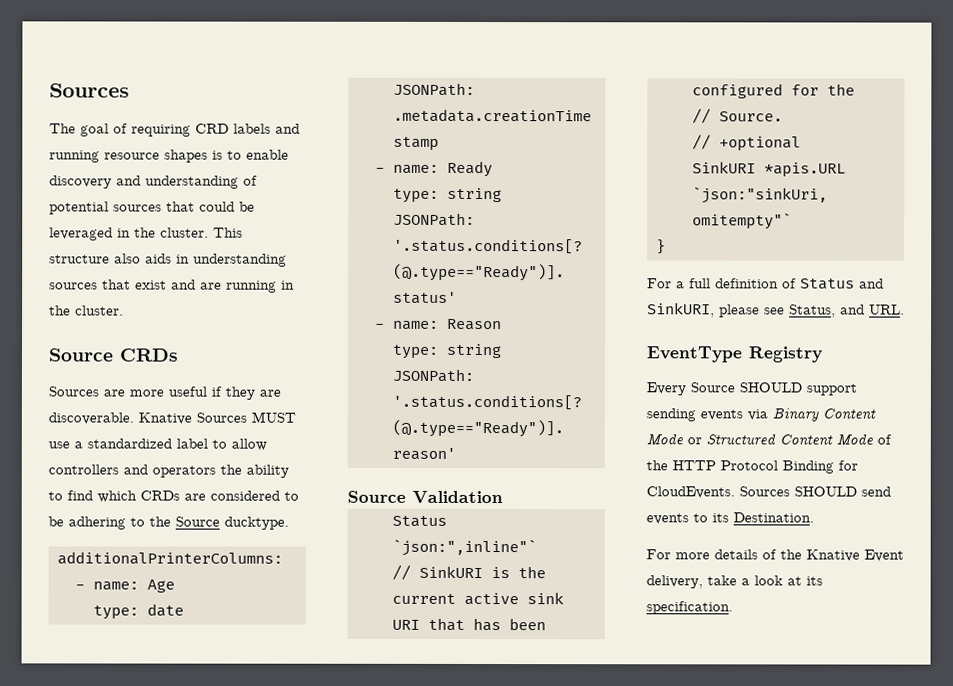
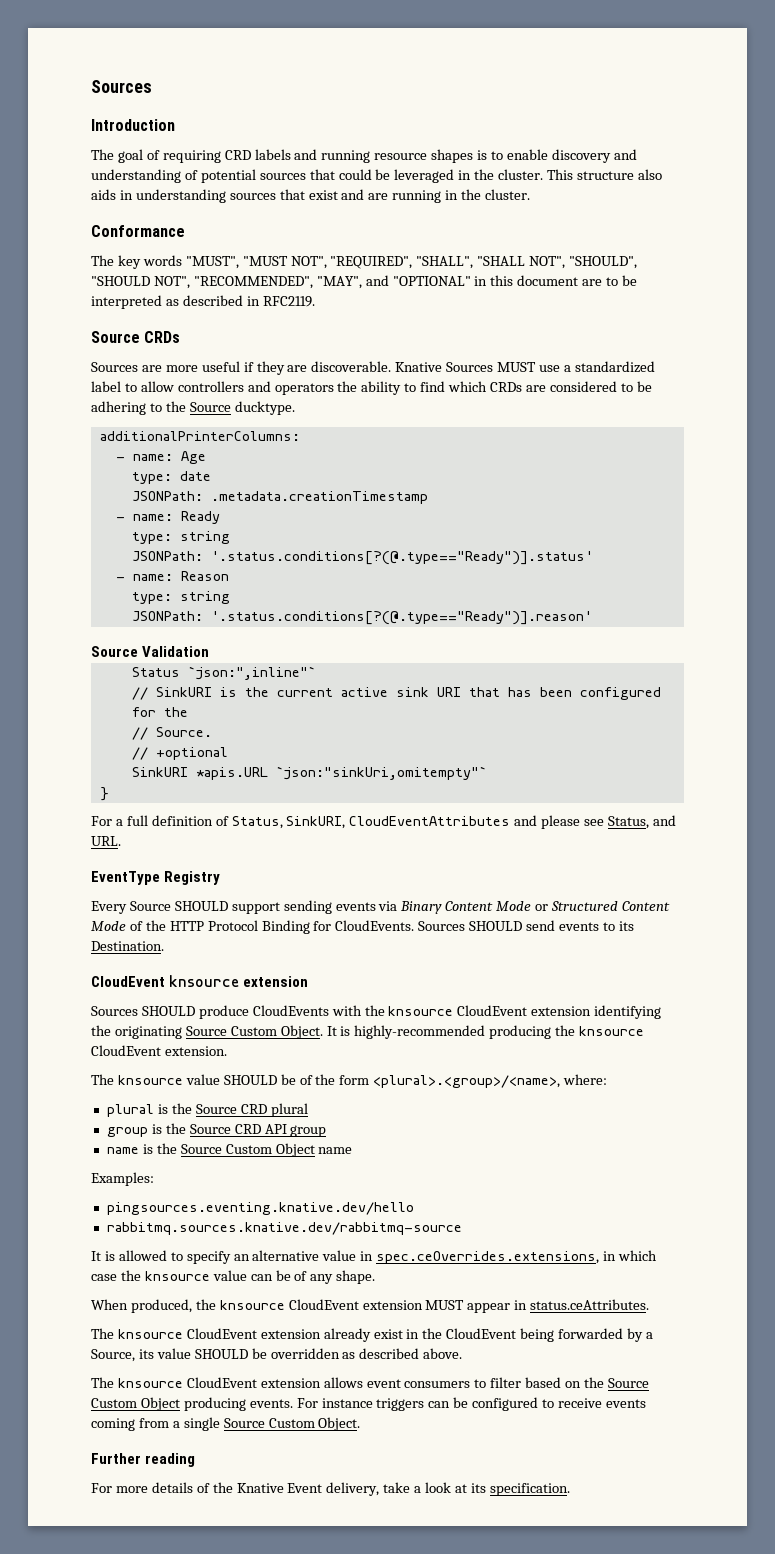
[49,83,130,98] Sources -> [91,80,152,93] [91,119,175,131] Sources // Introduction
(124, 310) none -> [91,225,185,237] [91,255,638,269] [91,275,638,289] [91,295,315,309] // Conformance // The key words "MUST", "MUST NOT", "REQUIRED", "SHALL", "SHALL NOT", "SHOULD", "SHOULD NOT", "RECOMMENDED", "MAY", and "OPTIONAL" in this document are to be interpreted as described in RFC2119.
[800,278,884,290] [647,302,715,318] Status and SinkURI, -> [231,815,538,829] Status, SinkURI, CloudEventAttributes and
(814, 517) none -> [91,975,309,987] [91,1005,662,1019] [91,1025,645,1039] [91,1045,227,1056] [91,1074,608,1088] [106,1103,308,1117] [106,1123,327,1137] [106,1143,353,1157] [91,1172,154,1186] [106,1202,414,1215] [106,1222,462,1235] [91,1250,658,1264] [91,1270,376,1284] [91,1299,650,1313] [91,1328,653,1342] [91,1348,463,1362] [91,1377,649,1388] [91,1397,646,1411] [91,1417,361,1431] [91,1453,196,1467] // CloudEvent knsource extension // Sources SHOULD produce CloudEvents with the knsource CloudEvent extension identifying the originating Source Custom Object. It is highly-recommended producing the knsource CloudEvent extension. // The knsource value SHOULD be of the form <plural>.<group>/<name>, where: // plural is the Source CRD plural // group is the Source CRD API group // name is the Source Custom Object name // Examples: // pingsources.eventing.knative.dev/hello // rabbitmq.sources.knative.dev/rabbitmq-source // It is allowed to specify an alternative value in spec.ceOverrides.extensions, in which case the knsource value can be of any shape. // When produced, the knsource CloudEvent extension MUST appear in status.ceAttributes. // The knsource CloudEvent extension already exist in the CloudEvent being forwarded by a Source, its value SHOULD be overridden as described above. // The knsource CloudEvent extension allows event consumers to filter based on the Source Custom Object producing events. For instance triggers can be configured to receive events coming from a single Source Custom Object. // Further reading

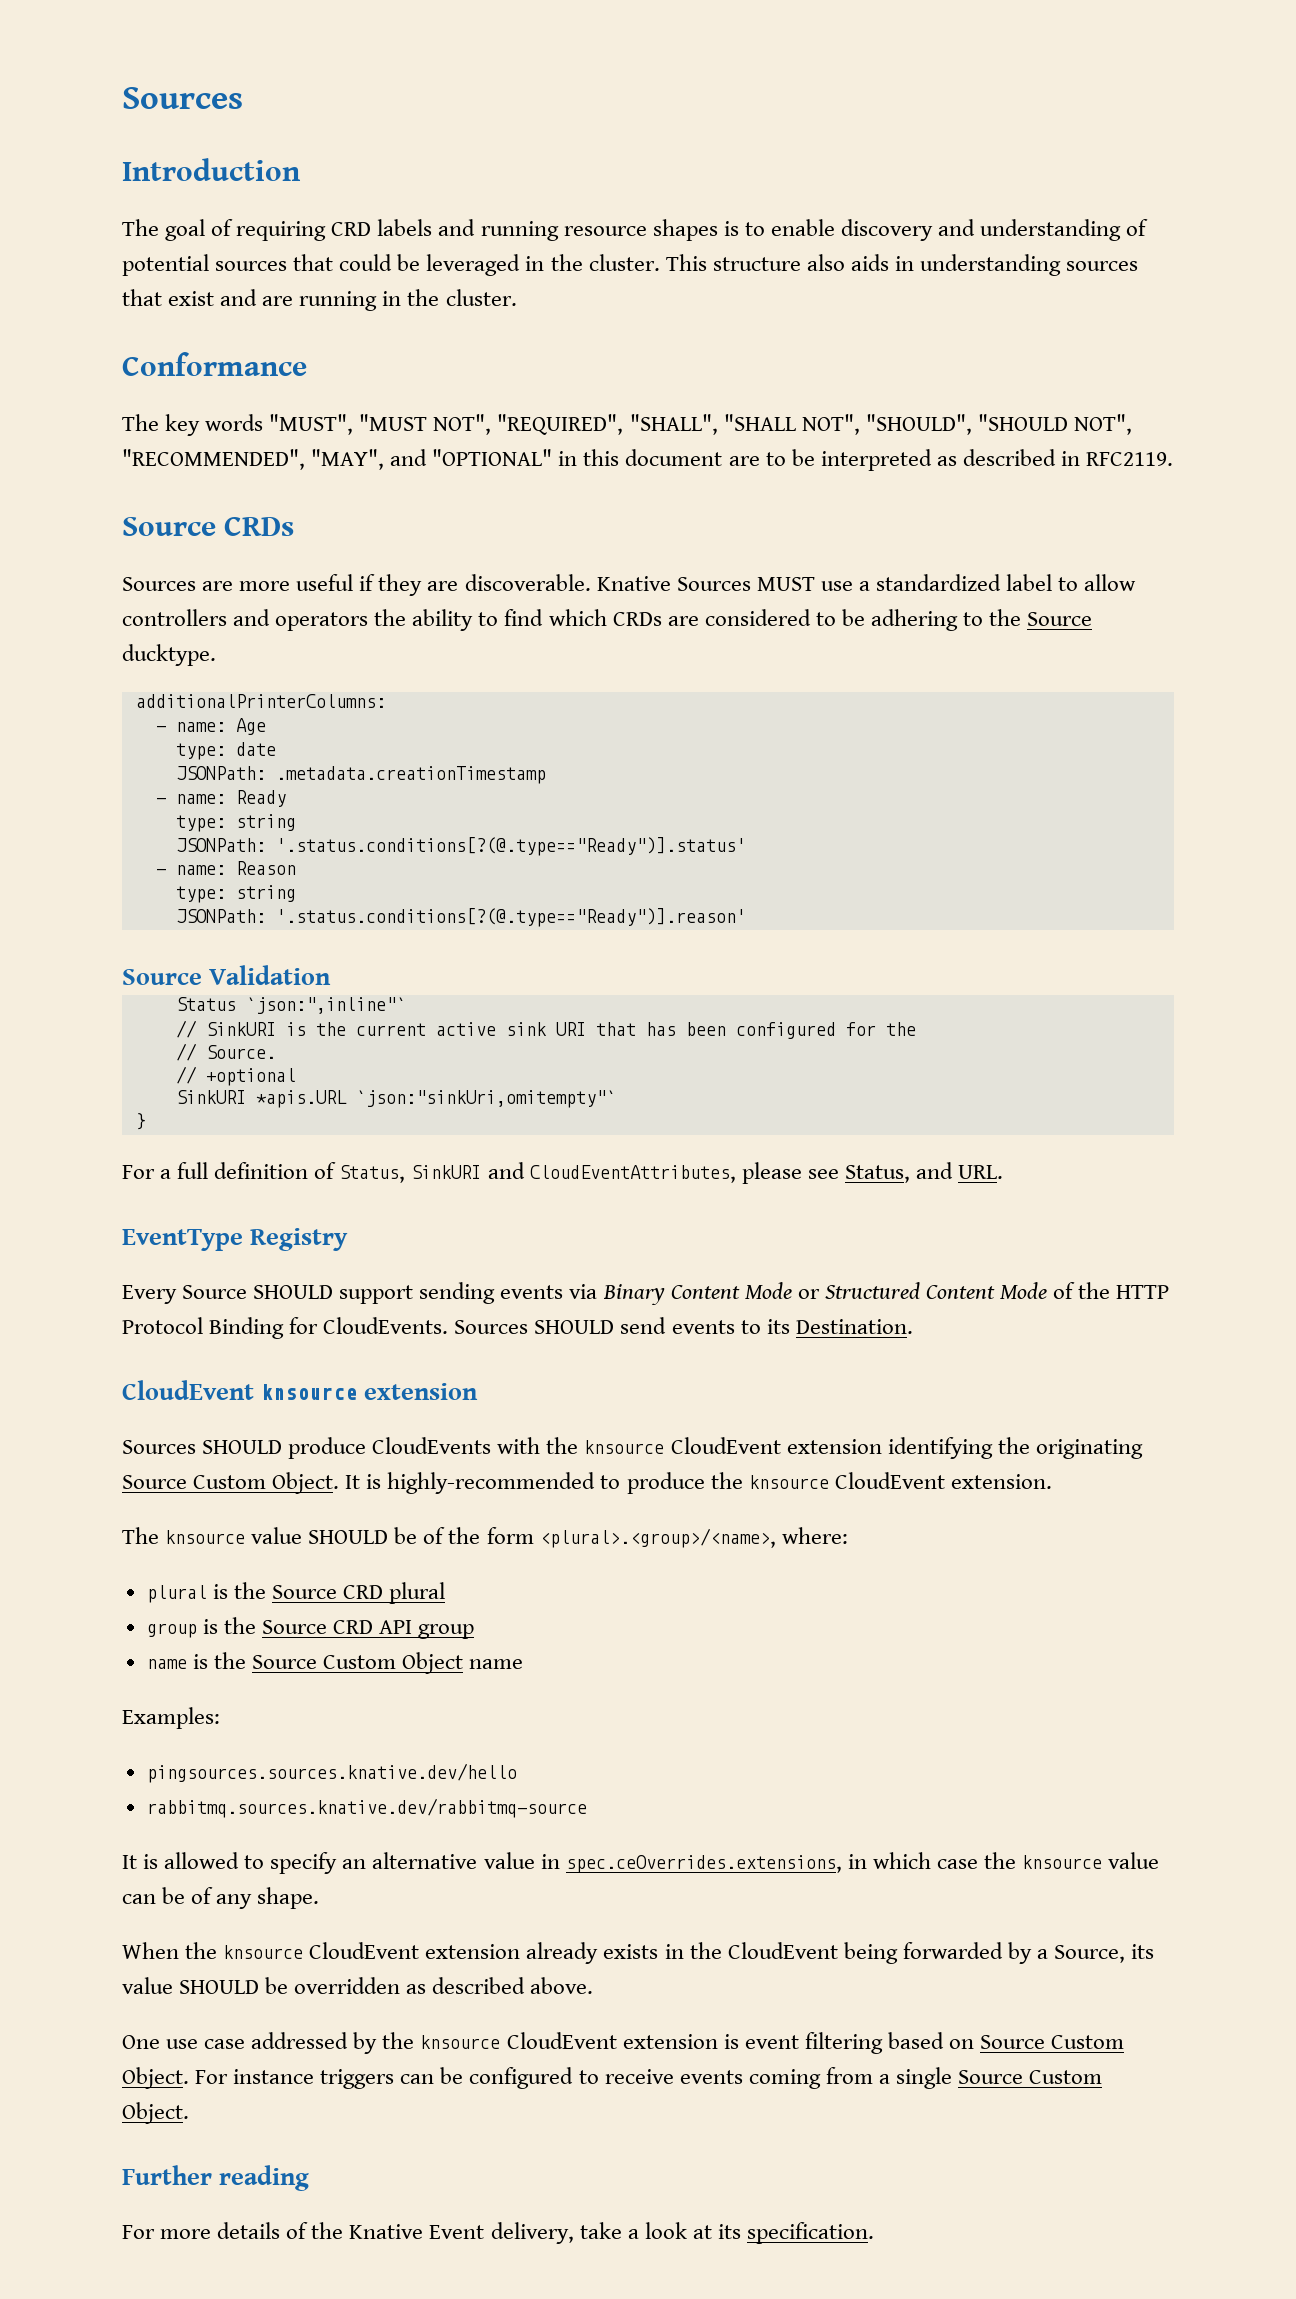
[286,815,538,829] SinkURI, CloudEventAttributes and -> [411,1162,736,1183] SinkURI and CloudEventAttributes,
[489,1025,552,1039] producing -> [600,1472,705,1494] to produce
[106,1202,414,1215] pingsources.eventing.knative.dev/hello -> [146,1763,517,1783] pingsources.sources.knative.dev/hello
[130,1299,650,1313] [91,1328,403,1342] produced, the knsource CloudEvent extension MUST appear in status.ceAttributes. // The knsource CloudEvent extension already exist -> [185,1942,659,1964] the knsource CloudEvent extension already exists
[91,1377,522,1388] The knsource CloudEvent extension allows event consumers to filter -> [122,2032,883,2054] One use case addressed by the knsource CloudEvent extension is event filtering
[584,1377,649,1388] [91,1397,293,1411] the Source Custom Object producing events. -> [980,2035,1125,2049] [122,2067,189,2089] Source Custom Object.

